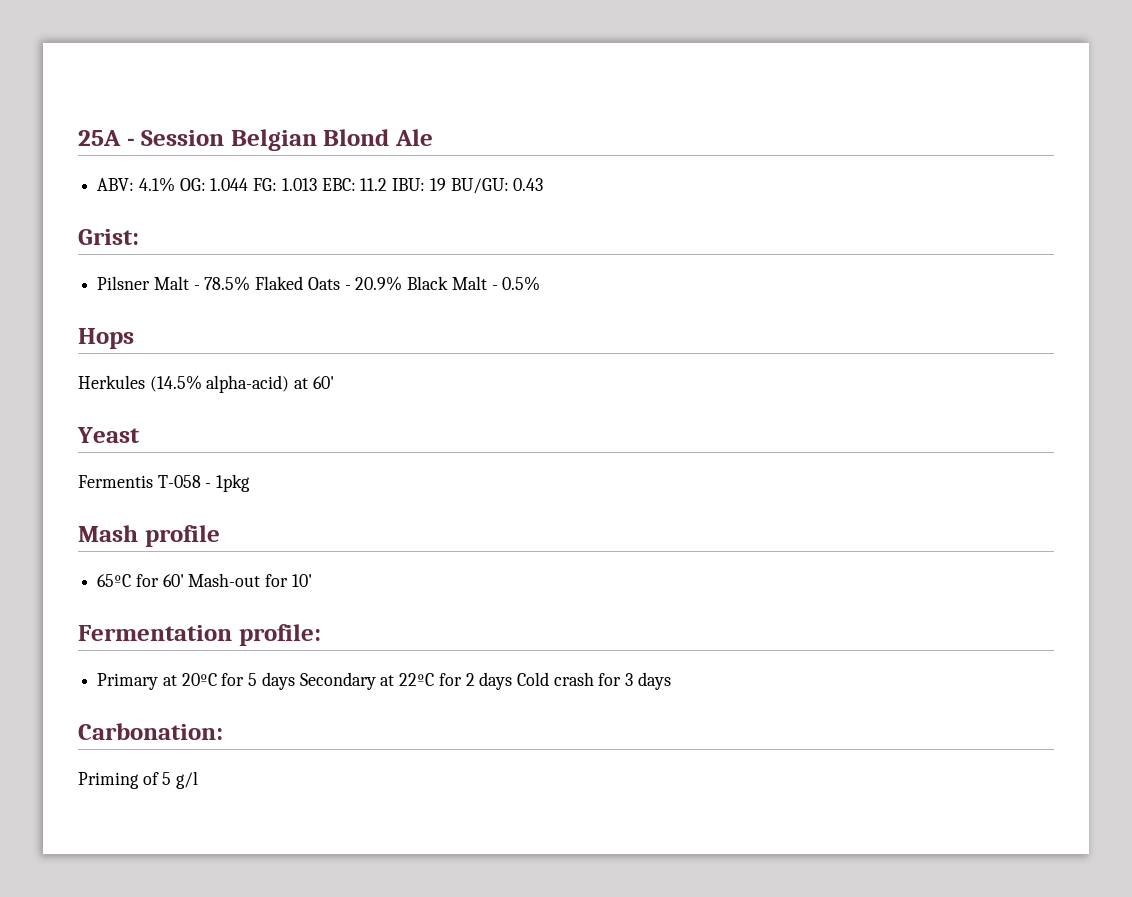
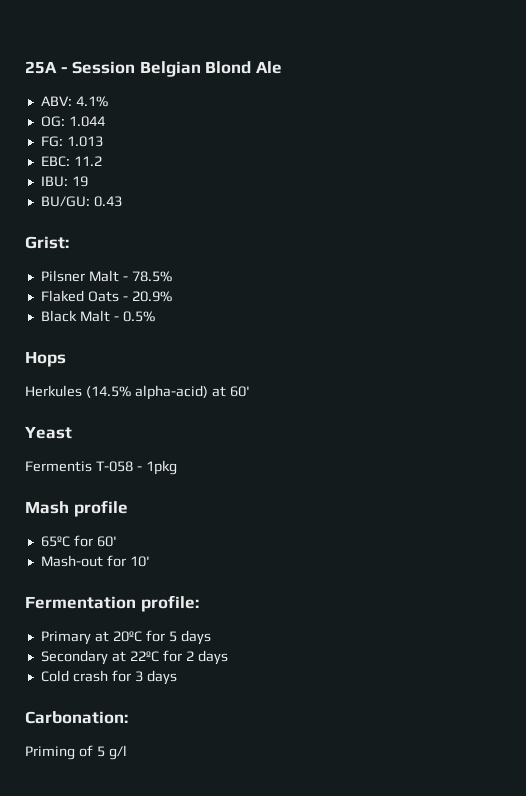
(175, 184) none -> (108, 101) //
(249, 184) none -> (105, 121) //
(317, 184) none -> (103, 141) //
(388, 184) none -> (102, 161) //
(446, 184) none -> (88, 181) //
(251, 283) none -> (172, 276) //
(403, 283) none -> (172, 296) //
(184, 580) none -> (117, 541) //
(295, 681) none -> (211, 637) //
(513, 681) none -> (228, 657) //

